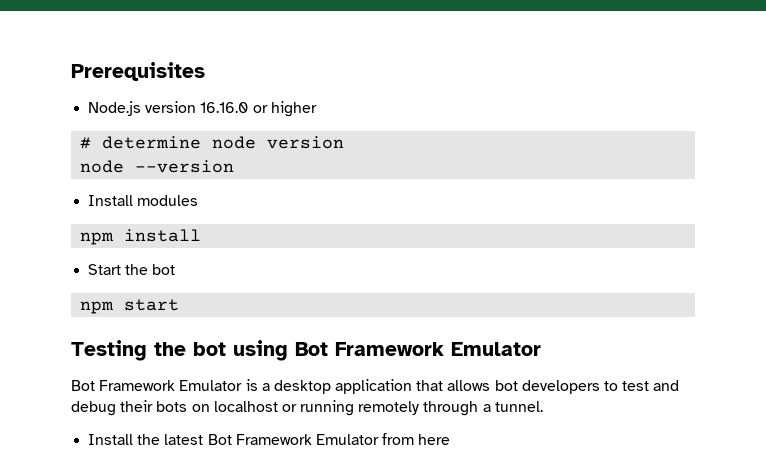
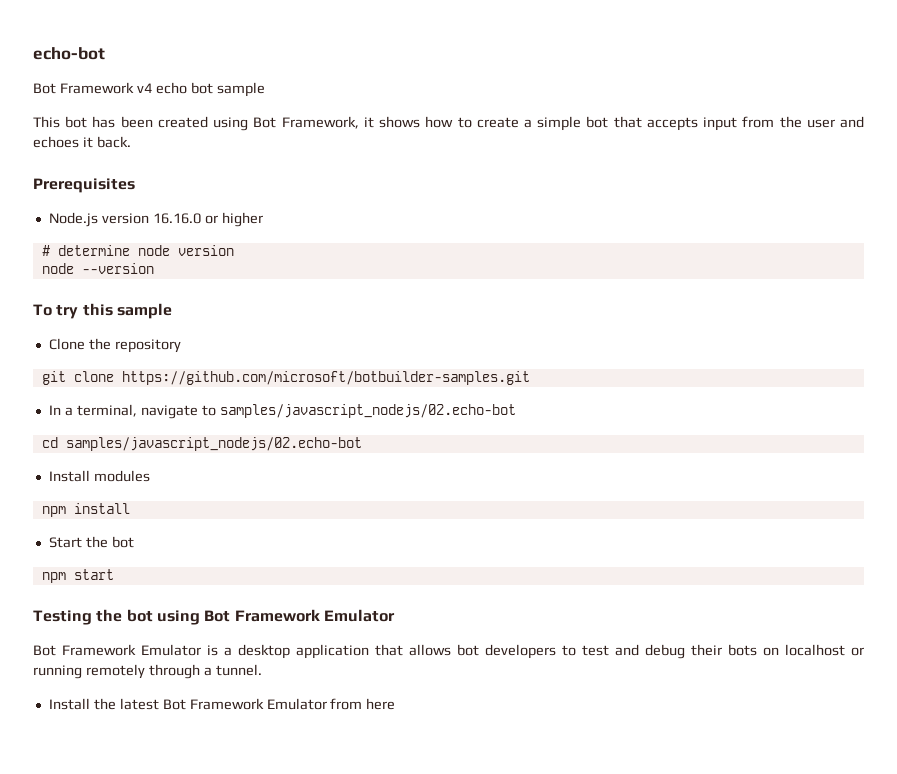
(71, 71) none -> [33,47,105,60] [33,82,265,97] [33,116,865,131] [33,136,131,148] echo-bot // Bot Framework v4 echo bot sample // This bot has been created using Bot Framework, it shows how to create a simple bot that accepts input from the user and echoes it back. //
(235, 166) none -> [33,303,172,319] [48,338,181,353] [41,371,530,385] [48,404,516,419] [41,437,362,451] // To try this sample // Clone the repository // git clone https://github.com/microsoft/botbuilder-samples.git // In a terminal, navigate to samples/javascript_nodejs/02.echo-bot // cd samples/javascript_nodejs/02.echo-bot

